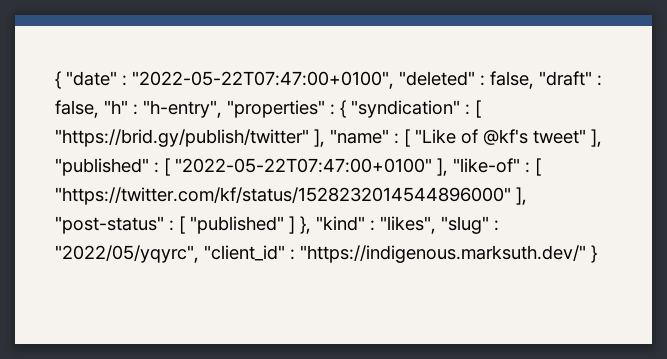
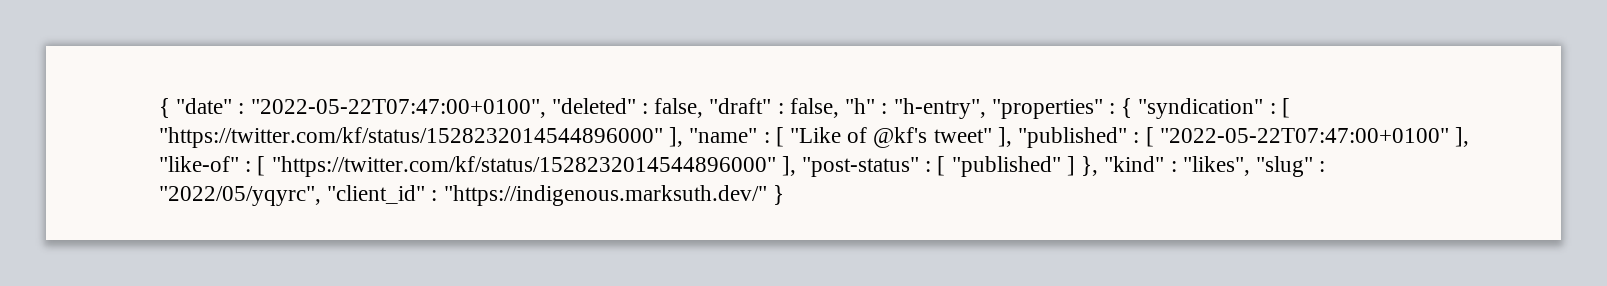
[55,129,309,147] "https://brid.gy/publish/twitter" -> [159,127,663,148] "https://twitter.com/kf/status/1528232014544896000"

